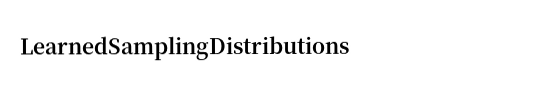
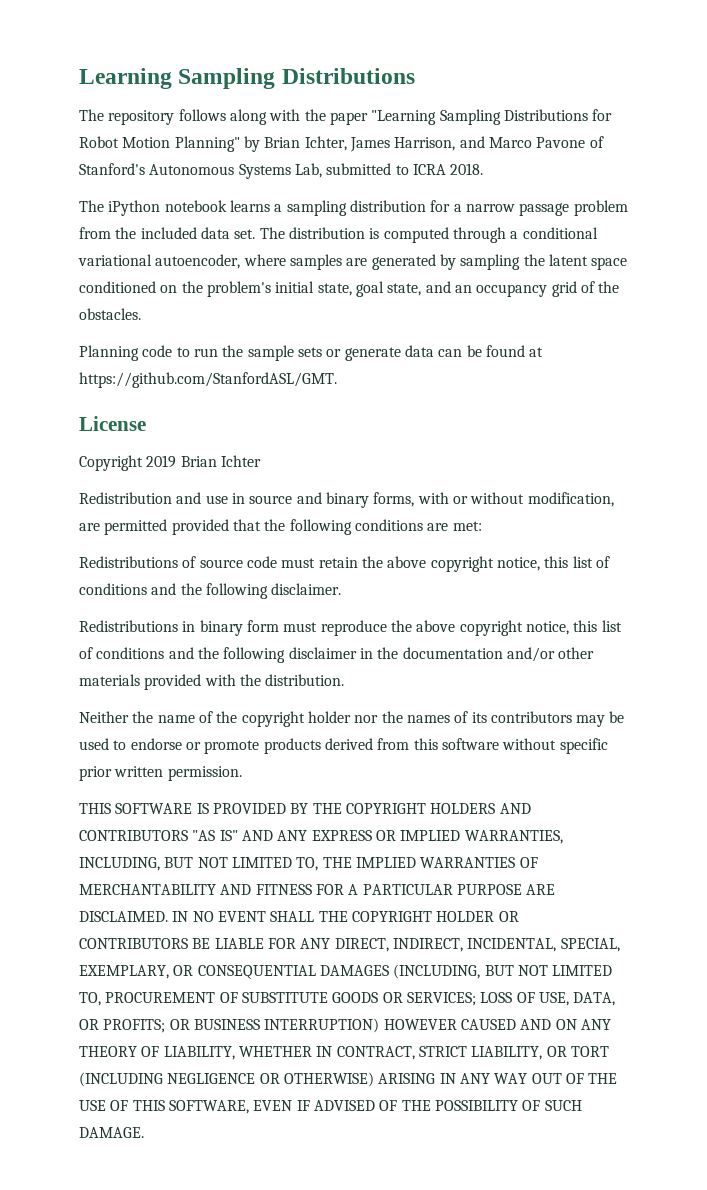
[19,35,350,61] LearnedSamplingDistributions -> [79,68,415,89] [79,109,613,125] [79,136,604,152] [79,163,484,179] [79,200,628,216] [79,227,598,243] [78,254,628,270] [79,281,620,297] [79,308,141,320] [79,345,544,361] [79,372,337,388] [79,416,146,431] [79,455,261,471] [79,492,614,508] [79,519,482,535] [79,556,610,572] [79,583,342,599] [79,620,622,636] [79,647,595,663] [79,674,345,690] [79,711,625,727] [79,738,608,754] [79,766,242,781] [79,803,531,814] [79,830,563,844] [79,857,538,871] [79,884,556,895] [79,911,519,922] [79,938,620,952] [79,964,613,979] [79,992,616,1006] [79,1018,611,1033] [79,1046,609,1060] [79,1072,618,1087] [79,1100,582,1114] [79,1127,144,1138] Learning Sampling Distributions // The repository follows along with the paper "Learning Sampling Distributions for Robot Motion Planning" by Brian Ichter, James Harrison, and Marco Pavone of Stanford's Autonomous Systems Lab, submitted to ICRA 2018. // The iPython notebook learns a sampling distribution for a narrow passage problem from the included data set. The distribution is computed through a conditional variational autoencoder, where samples are generated by sampling the latent space conditioned on the problem's initial state, goal state, and an occupancy grid of the obstacles. // Planning code to run the sample sets or generate data can be found at https://github.com/StanfordASL/GMT. // License // Copyright 2019 Brian Ichter // Redistribution and use in source and binary forms, with or without modification, are permitted provided that the following conditions are met: // Redistributions of source code must retain the above copyright notice, this list of conditions and the following disclaimer. // Redistributions in binary form must reproduce the above copyright notice, this list of conditions and the following disclaimer in the documentation and/or other materials provided with the distribution. // Neither the name of the copyright holder nor the names of its contributors may be used to endorse or promote products derived from this software without specific prior written permission. // THIS SOFTWARE IS PROVIDED BY THE COPYRIGHT HOLDERS AND CONTRIBUTORS "AS IS" AND ANY EXPRESS OR IMPLIED WARRANTIES, INCLUDING, BUT NOT LIMITED TO, THE IMPLIED WARRANTIES OF MERCHANTABILITY AND FITNESS FOR A PARTICULAR PURPOSE ARE DISCLAIMED. IN NO EVENT SHALL THE COPYRIGHT HOLDER OR CONTRIBUTORS BE LIABLE FOR ANY DIRECT, INDIRECT, INCIDENTAL, SPECIAL, EXEMPLARY, OR CONSEQUENTIAL DAMAGES (INCLUDING, BUT NOT LIMITED TO, PROCUREMENT OF SUBSTITUTE GOODS OR SERVICES; LOSS OF USE, DATA, OR PROFITS; OR BUSINESS INTERRUPTION) HOWEVER CAUSED AND ON ANY THEORY OF LIABILITY, WHETHER IN CONTRACT, STRICT LIABILITY, OR TORT (INCLUDING NEGLIGENCE OR OTHERWISE) ARISING IN ANY WAY OUT OF THE USE OF THIS SOFTWARE, EVEN IF ADVISED OF THE POSSIBILITY OF SUCH DAMAGE.

